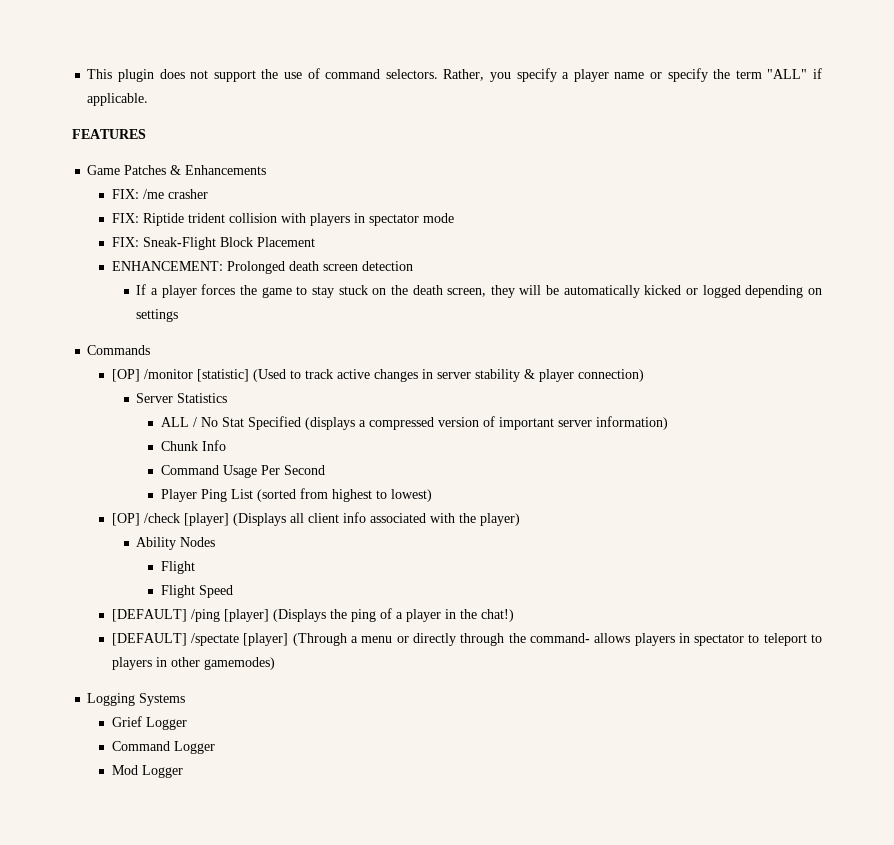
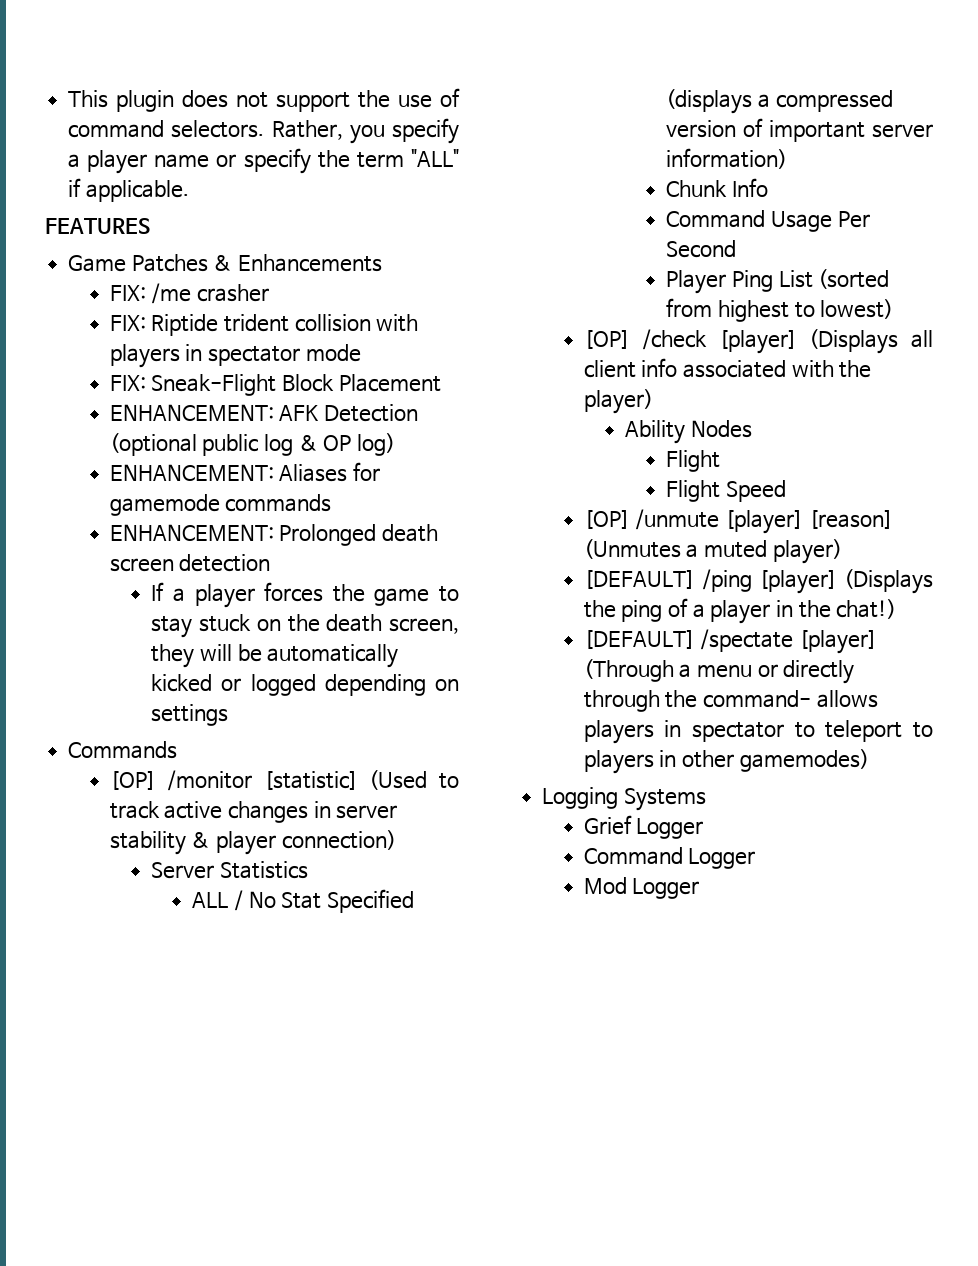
(315, 242) none -> [109,404,419,422] [109,433,396,456] [109,462,380,482] [109,494,332,516] // ENHANCEMENT: AFK Detection (optional public log & OP log) // ENHANCEMENT: Aliases for gamemode commands
(233, 591) none -> [583,509,893,534] [583,539,842,564] // [OP] /unmute [player] [reason] (Unmutes a muted player)

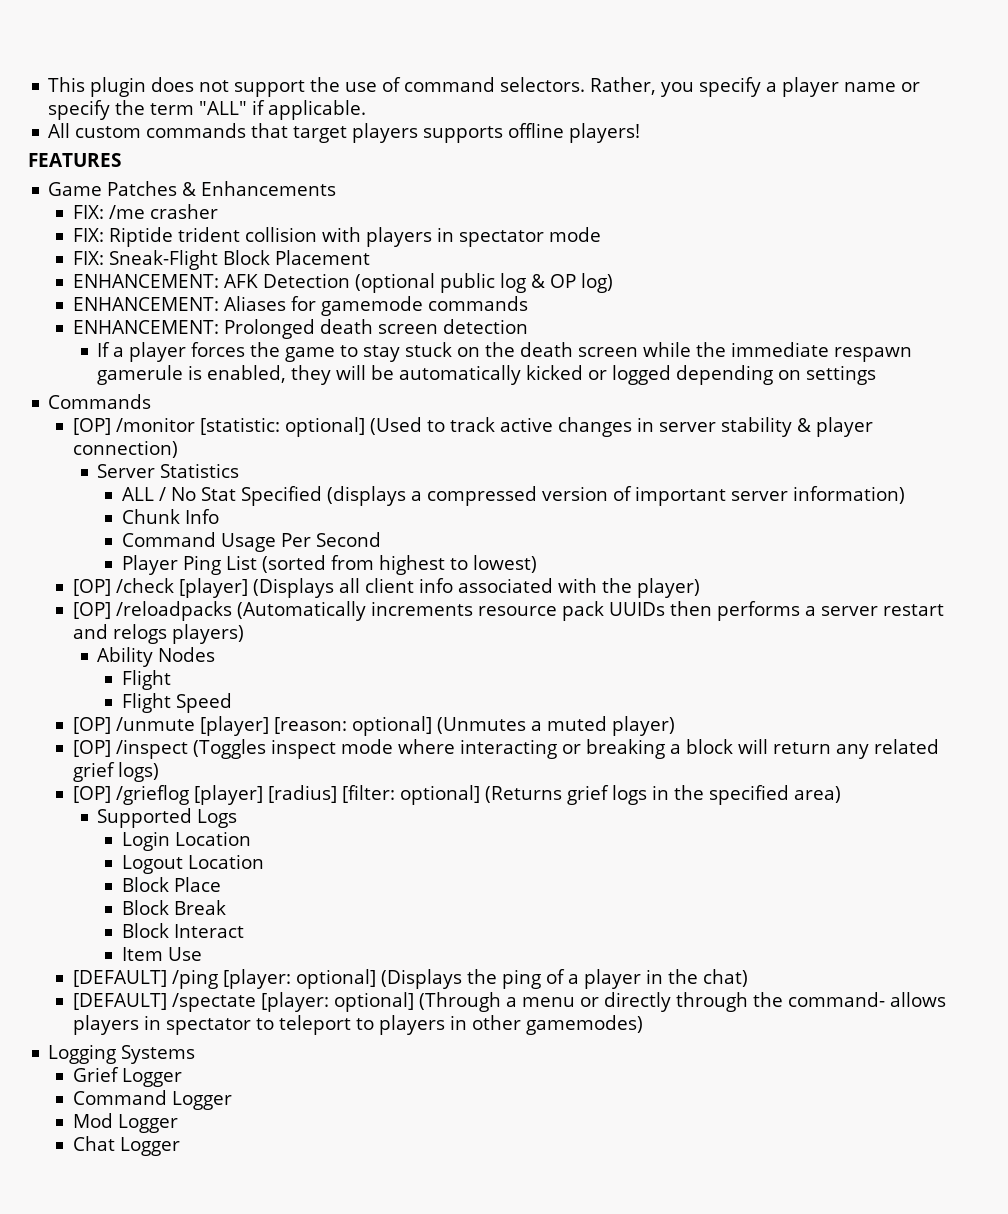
(189, 191) none -> [48,123,641,143] // All custom commands that target players supports offline players!
[389,618,460,634] screen, -> [578,342,913,362] [97,365,287,385] screen while the immediate respawn gamerule is enabled,
[263,771,358,790] [statistic] -> [199,417,365,437] [statistic: optional]
(653, 401) none -> [72,601,944,621] [72,624,244,644] // [OP] /reloadpacks (Automatically increments resource pack UUIDs then performs a server restart and relogs players)
[808,510,893,529] [reason] -> [273,716,432,736] [reason: optional]
(842, 551) none -> [72,739,939,759] [72,762,159,782] [72,785,841,805] [97,808,238,828] [122,831,252,851] [122,854,265,874] [122,877,222,892] [122,900,227,915] [122,923,245,938] [122,947,203,961] // [OP] /inspect (Toggles inspect mode where interacting or breaking a block will return any related grief logs) // [OP] /grieflog [player] [radius] [filter: optional] (Returns grief logs in the specified area) // Supported Logs // Login Location // Logout Location // Block Place // Block Break // Block Interact // Item Use
[758,570,837,594] [player] -> [222,969,376,989] [player: optional]
[836,599,897,619] chat!) -> [702,969,748,987] chat)
[798,630,877,654] [player] -> [260,992,414,1012] [player: optional]
(700, 888) none -> [72,1136,180,1156] // Chat Logger

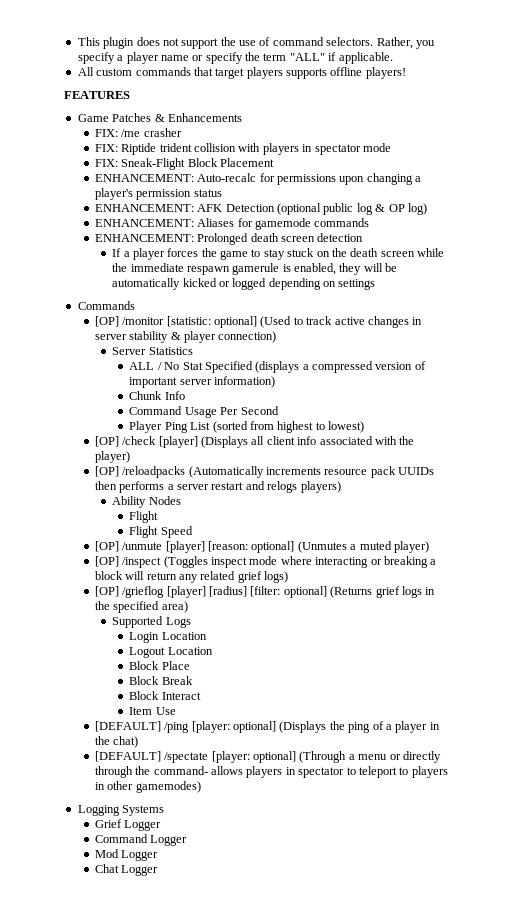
(370, 257) none -> [94,173,422,185] [94,188,222,200] // ENHANCEMENT: Auto-recalc for permissions upon changing a player's permission status

